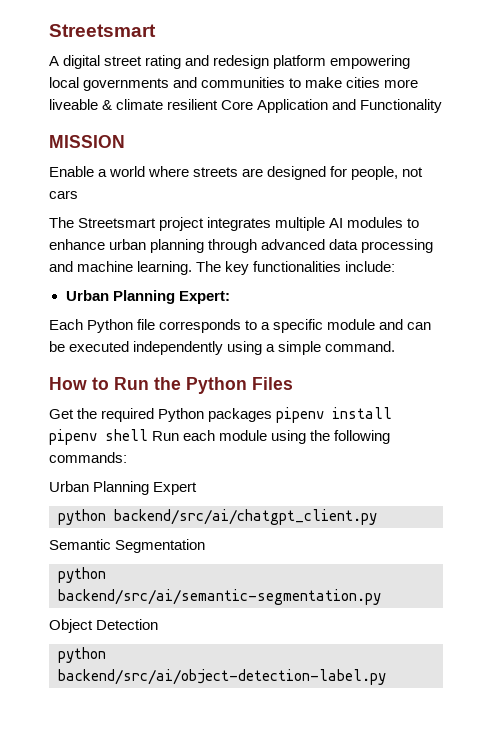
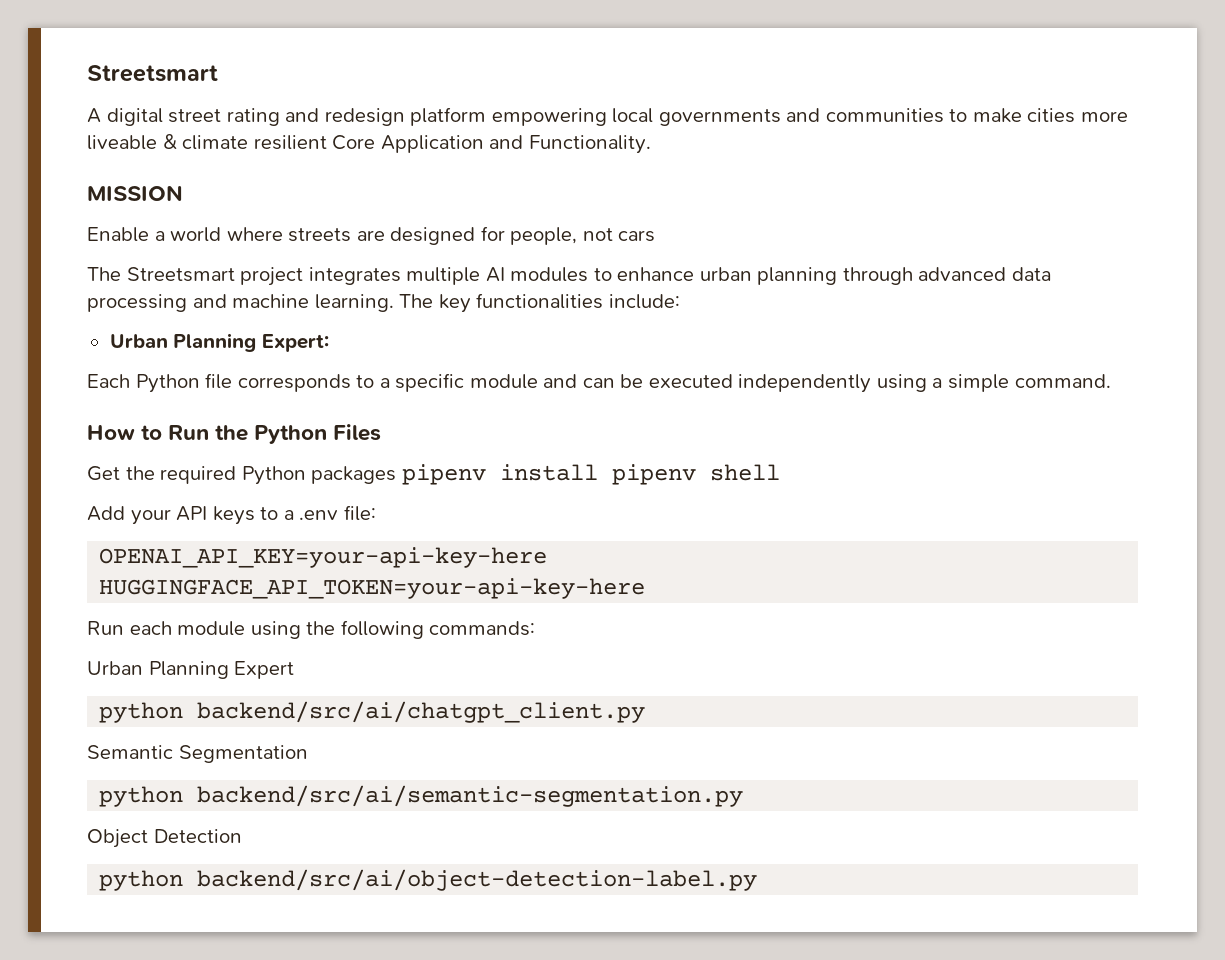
[360,99,443,113] Functionality -> [528,135,651,154] Functionality.
(148, 435) none -> [87,505,376,525] [99,547,548,568] [99,578,646,599] // Add your API keys to a .env file: // OPENAI_API_KEY=your-api-key-here // HUGGINGFACE_API_TOKEN=your-api-key-here //

